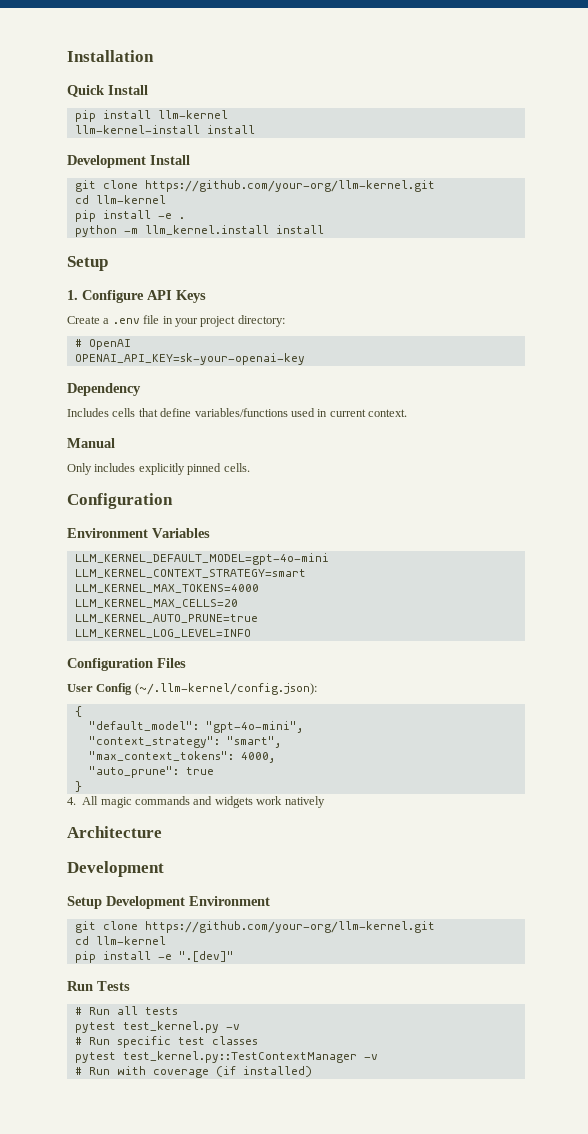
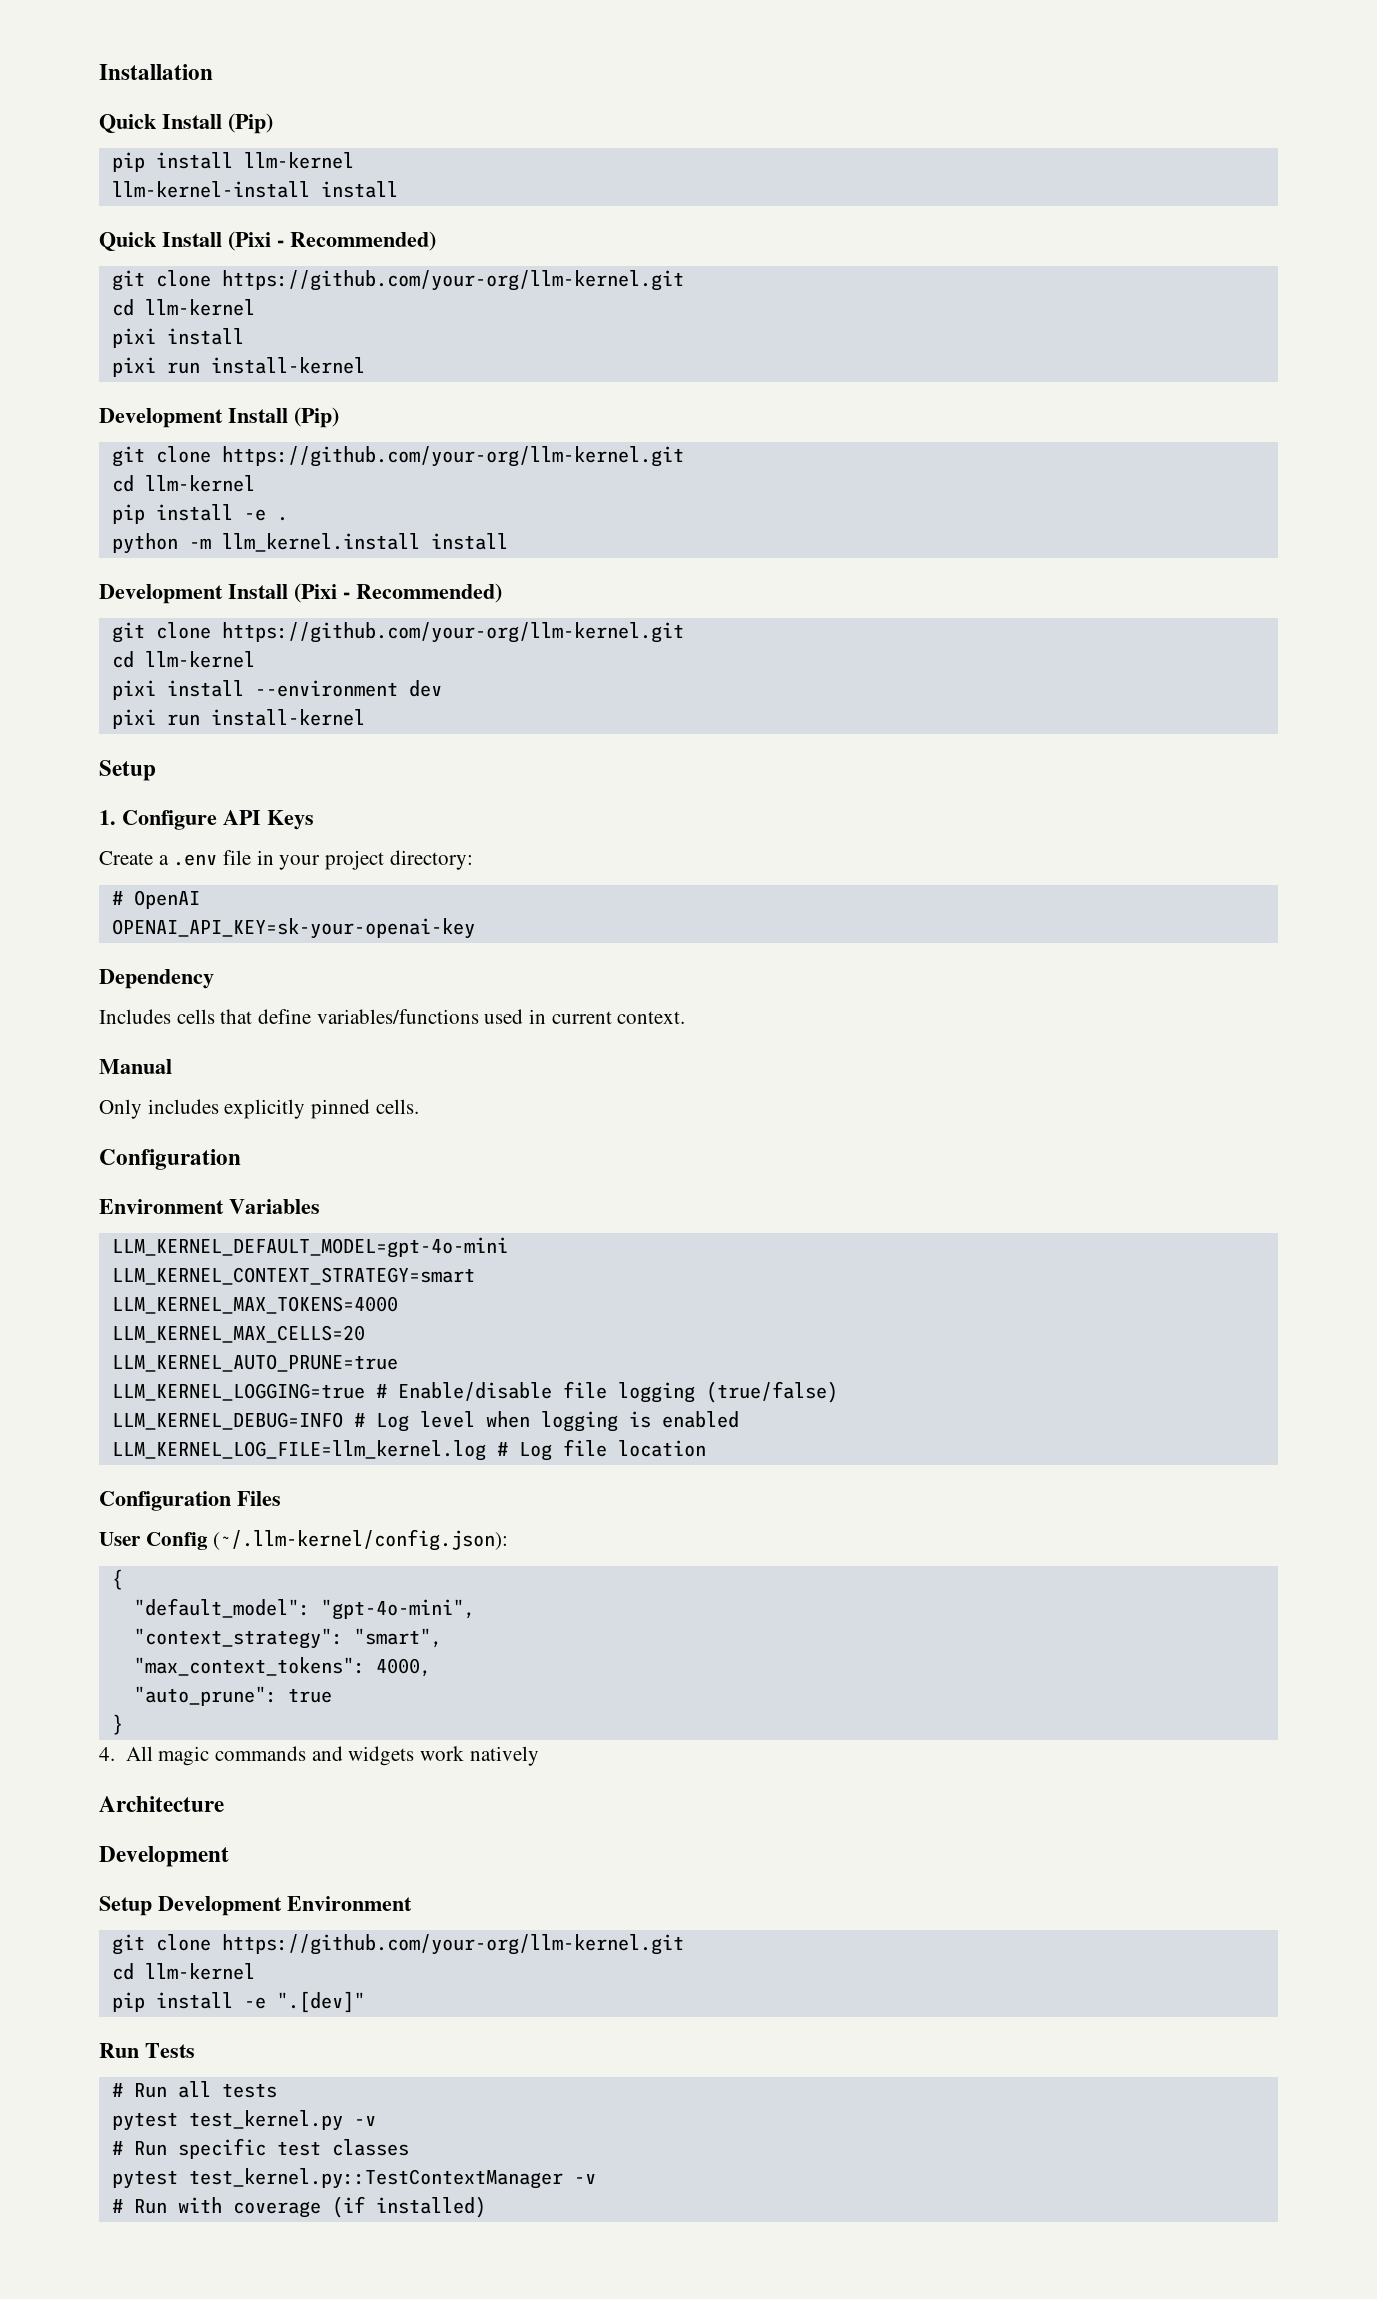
(148, 90) none -> [228,113,273,134] (Pip)
[67,155,190,168] // Development Install -> [99,231,436,251] [111,270,684,291] [111,299,255,316] [111,328,244,348] [111,357,365,377] [99,407,339,428] // Quick Install (Pixi - Recommended) // git clone https://github.com/your-org/llm-kernel.git // cd llm-kernel // pixi install // pixi run install-kernel // Development Install (Pip)
(324, 229) none -> [99,583,502,604] [111,622,684,643] [111,651,255,668] [111,680,442,700] [111,709,365,729] // Development Install (Pixi - Recommended) // git clone https://github.com/your-org/llm-kernel.git // cd llm-kernel // pixi install --environment dev // pixi run install-kernel
[74,629,251,638] LLM_KERNEL_LOG_LEVEL=INFO -> [111,1381,838,1403] [111,1411,739,1432] [111,1439,706,1461] LLM_KERNEL_LOGGING=true # Enable/disable file logging (true/false) // LLM_KERNEL_DEBUG=INFO # Log level when logging is enabled // LLM_KERNEL_LOG_FILE=llm_kernel.log # Log file location

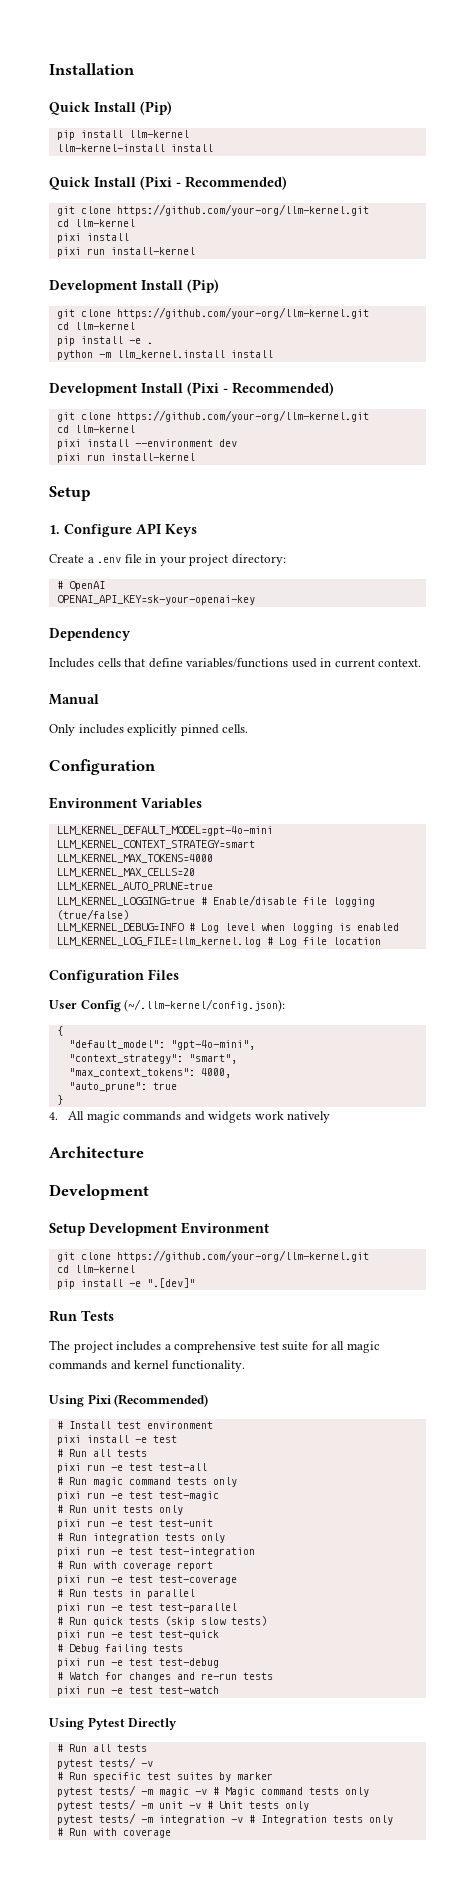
(195, 2050) none -> [49,1340,380,1353] [49,1360,245,1372] [49,1394,209,1407] [56,1421,213,1429] [56,1435,177,1445] [56,1449,147,1457] [56,1463,207,1473] [56,1477,237,1487] [56,1491,219,1501] [56,1505,183,1515] [56,1519,213,1529] [56,1533,225,1543] [56,1547,255,1557] [56,1561,213,1571] [56,1575,237,1585] [56,1589,195,1599] [56,1603,237,1613] [56,1616,267,1627] [56,1630,219,1640] [56,1644,183,1654] [56,1658,219,1668] [56,1672,273,1682] [56,1686,219,1696] [49,1717,178,1730] // The project includes a comprehensive test suite for all magic commands and kernel functionality. // Using Pixi (Recommended) // # Install test environment // pixi install -e test // # Run all tests // pixi run -e test test-all // # Run magic command tests only // pixi run -e test test-magic // # Run unit tests only // pixi run -e test test-unit // # Run integration tests only // pixi run -e test test-integration // # Run with coverage report // pixi run -e test test-coverage // # Run tests in parallel // pixi run -e test test-parallel // # Run quick tests (skip slow tests) // pixi run -e test test-quick // # Debug failing tests // pixi run -e test test-debug // # Watch for changes and re-run tests // pixi run -e test test-watch // Using Pytest Directly
[188,2110,343,2131] test_kernel.py -> [98,1757,136,1768] tests/
[331,2139,409,2156] [111,2168,596,2189] [111,2196,486,2218] classes // pytest test_kernel.py::TestContextManager -v // # Run with coverage (if installed) -> [176,1772,273,1782] [56,1785,369,1797] [56,1799,309,1811] [56,1813,393,1825] [56,1828,171,1838] suites by marker // pytest tests/ -m magic -v # Magic command tests only // pytest tests/ -m unit -v # Unit tests only // pytest tests/ -m integration -v # Integration tests only // # Run with coverage

